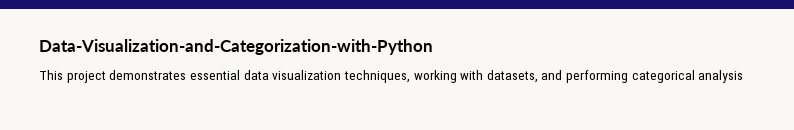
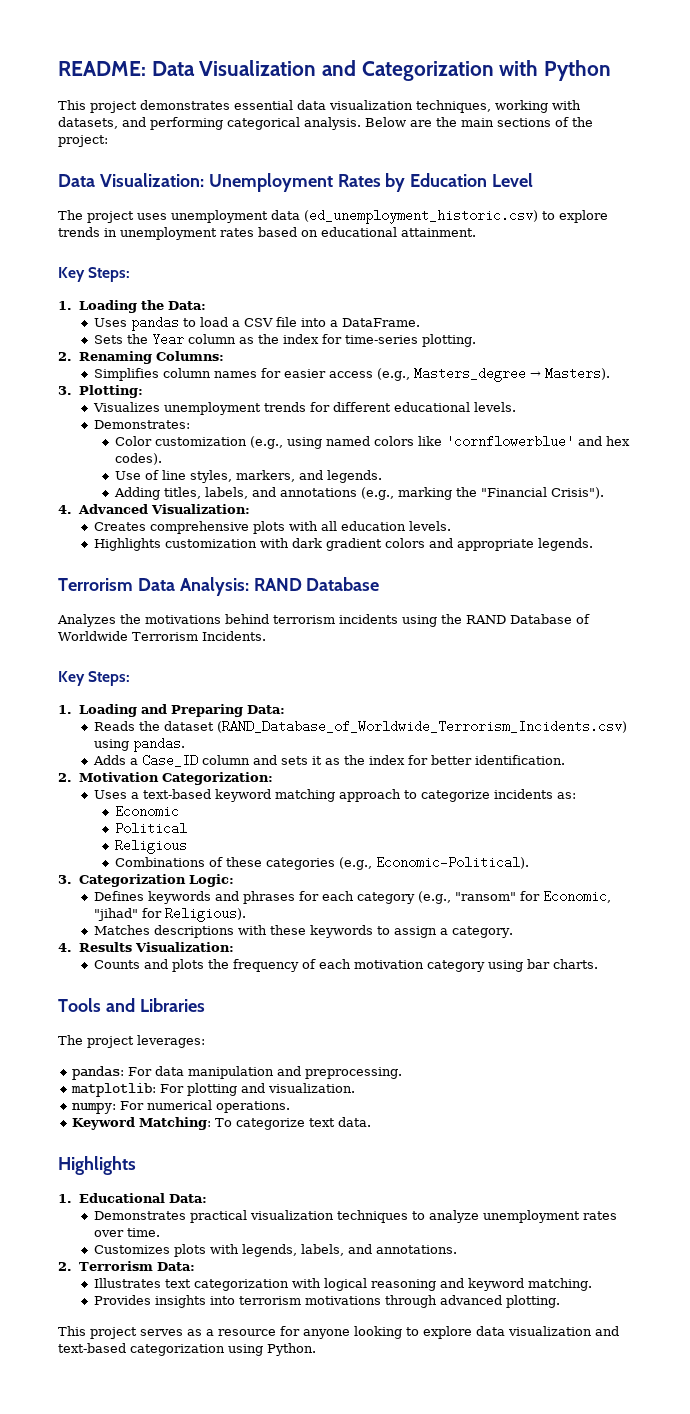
[39,39,433,55] Data-Visualization-and-Categorization-with-Python -> [58,60,612,81] README: Data Visualization and Categorization with Python
[698,70,744,83] analysis -> [304,117,593,130] [58,135,108,147] [58,173,534,192] [58,209,608,224] [58,227,476,240] [58,267,131,282] [58,300,207,313] [93,316,420,331] [93,333,476,347] [58,351,225,364] [93,367,610,382] [58,385,144,398] [92,402,516,415] [93,420,190,429] [115,435,631,449] [115,453,163,465] [115,470,383,483] [114,487,605,500] [58,504,251,514] [93,521,451,534] [93,538,593,551] [58,577,380,596] [57,614,590,627] [58,631,266,641] [58,671,131,686] [58,704,286,717] [93,720,627,733] [93,737,185,752] [92,754,565,767] [58,772,274,785] [93,789,576,802] [115,805,180,818] [115,822,188,835] [115,839,188,854] [115,856,530,870] [58,874,235,887] [93,890,611,904] [93,907,246,922] [93,925,513,938] [58,942,235,952] [93,959,598,972] [58,998,205,1012] [58,1035,205,1048] [72,1066,403,1080] [71,1083,356,1097] [72,1100,291,1114] [72,1117,372,1130] [58,1156,136,1175] [58,1193,208,1203] [93,1210,617,1223] [93,1228,160,1237] [93,1244,457,1257] [58,1261,196,1271] [93,1278,592,1291] [93,1295,560,1308] [58,1326,619,1339] [58,1343,316,1356] analysis. Below are the main sections of the project: // Data Visualization: Unemployment Rates by Education Level // The project uses unemployment data (ed_unemployment_historic.csv) to explore trends in unemployment rates based on educational attainment. // Key Steps: // 1. Loading the Data: // Uses pandas to load a CSV file into a DataFrame. // Sets the Year column as the index for time-series plotting. // 2. Renaming Columns: // Simplifies column names for easier access (e.g., Masters_degree → Masters). // 3. Plotting: // Visualizes unemployment trends for different educational levels. // Demonstrates: // Color customization (e.g., using named colors like 'cornflowerblue' and hex codes). // Use of line styles, markers, and legends. // Adding titles, labels, and annotations (e.g., marking the "Financial Crisis"). // 4. Advanced Visualization: // Creates comprehensive plots with all education levels. // Highlights customization with dark gradient colors and appropriate legends. // Terrorism Data Analysis: RAND Database // Analyzes the motivations behind terrorism incidents using the RAND Database of Worldwide Terrorism Incidents. // Key Steps: // 1. Loading and Preparing Data: // Reads the dataset (RAND_Database_of_Worldwide_Terrorism_Incidents.csv) using pandas. // Adds a Case_ID column and sets it as the index for better identification. // 2. Motivation Categorization: // Uses a text-based keyword matching approach to categorize incidents as: // Economic // Political // Religious // Combinations of these categories (e.g., Economic-Political). // 3. Categorization Logic: // Defines keywords and phrases for each category (e.g., "ransom" for Economic, "jihad" for Religious). // Matches descriptions with these keywords to assign a category. // 4. Results Visualization: // Counts and plots the frequency of each motivation category using bar charts. // Tools and Libraries // The project leverages: // pandas: For data manipulation and preprocessing. // matplotlib: For plotting and visualization. // numpy: For numerical operations. // Keyword Matching: To categorize text data. // Highlights // 1. Educational Data: // Demonstrates practical visualization techniques to analyze unemployment rates over time. // Customizes plots with legends, labels, and annotations. // 2. Terrorism Data: // Illustrates text categorization with logical reasoning and keyword matching. // Provides insights into terrorism motivations through advanced plotting. // This project serves as a resource for anyone looking to explore data visualization and text-based categorization using Python.

